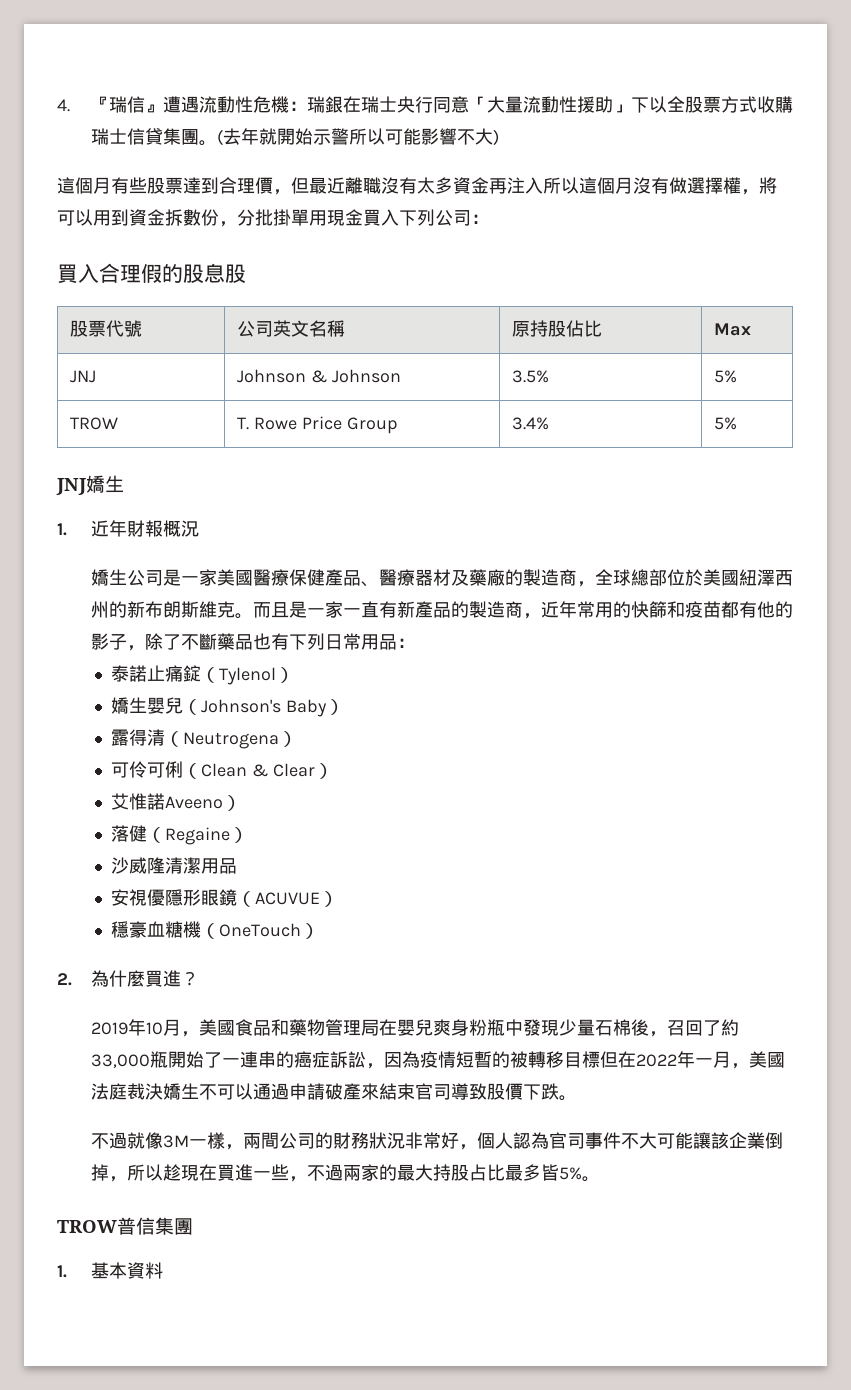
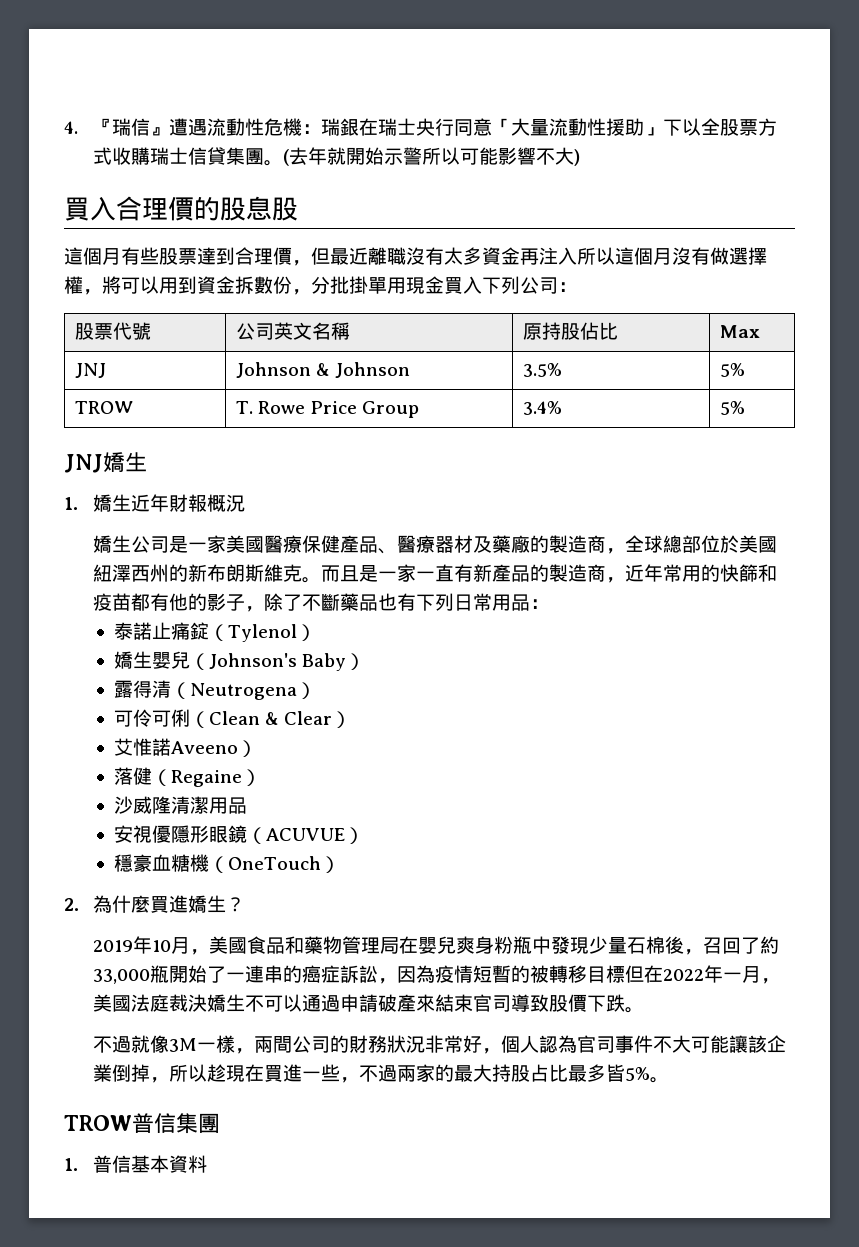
(500, 137) none -> [64,196,298,221] // 買入合理價的股息股
[57,263,246,284] // 買入合理假的股息股 -> (577, 287) none
(67, 529) none -> [92,494,131,512] 嬌生
(182, 978) none -> [187,895,226,913] 嬌生
(67, 1271) none -> [92,1155,131,1173] 普信

